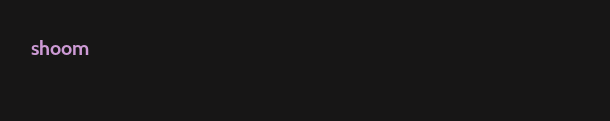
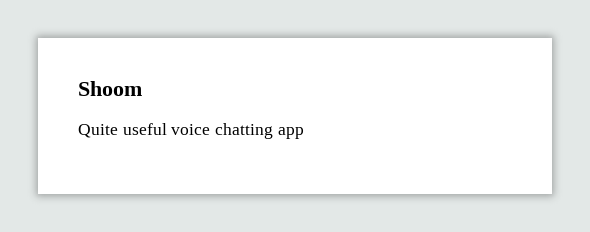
[31,40,89,55] shoom -> [78,81,142,96] [78,123,304,139] Shoom // Quite useful voice chatting app

